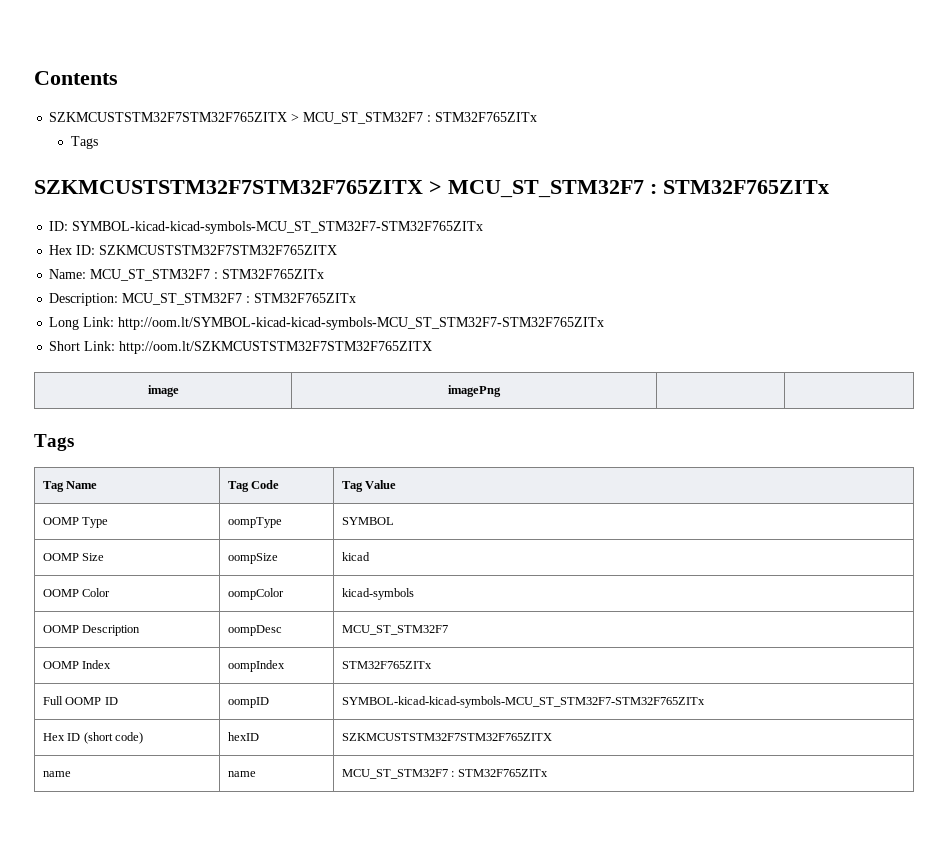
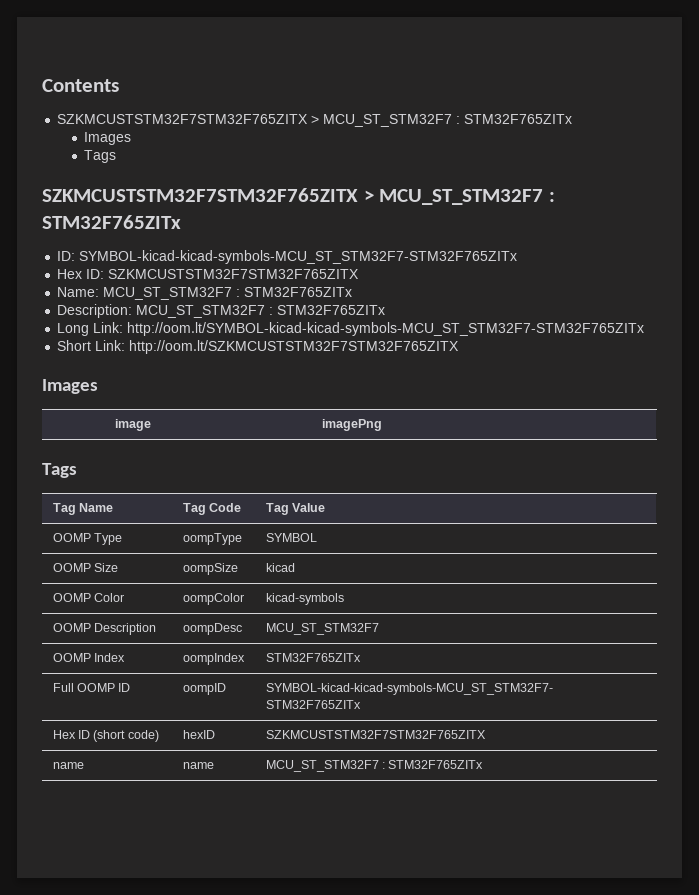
(538, 117) none -> [84,132,132,145] // Images
(433, 347) none -> [42,379,98,394] // Images

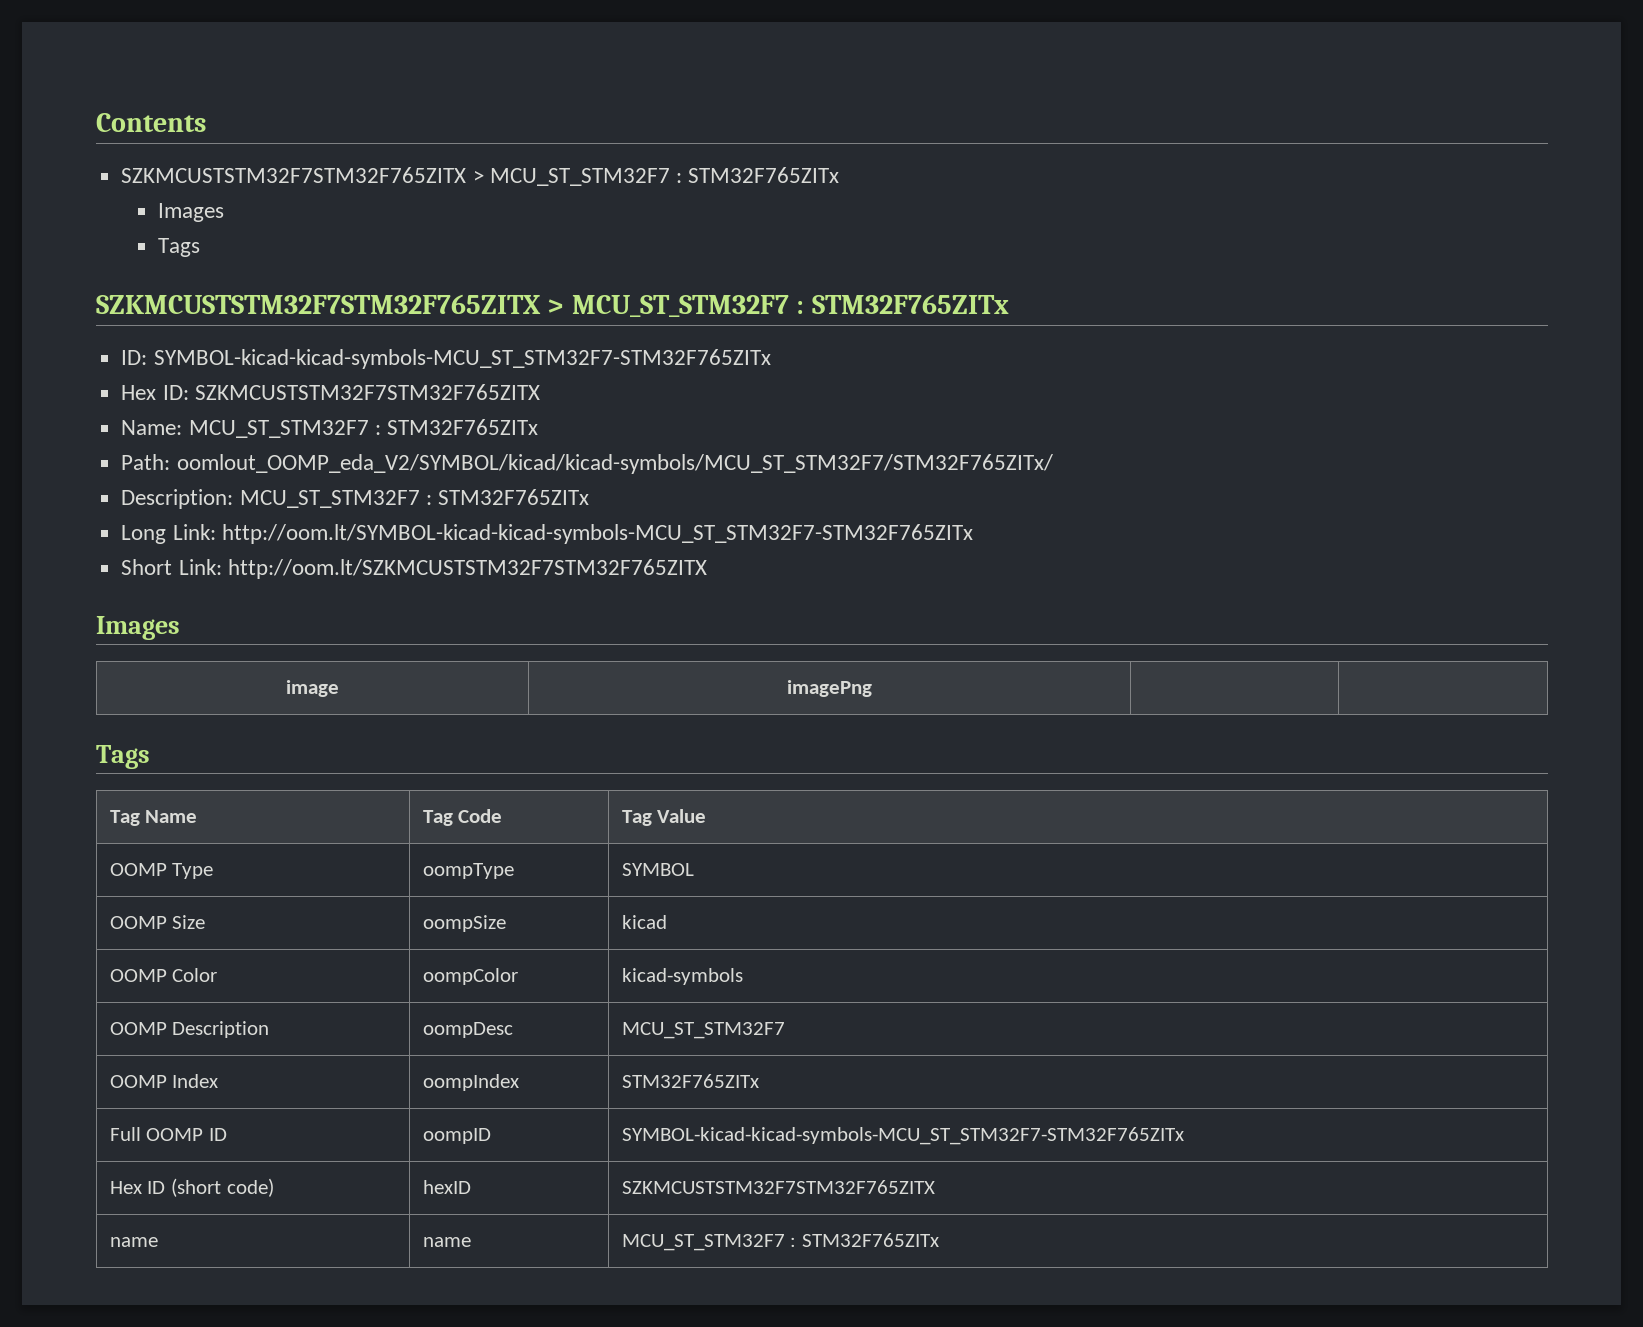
(353, 292) none -> [121,454,1053,474] // Path: oomlout_OOMP_eda_V2/SYMBOL/kicad/kicad-symbols/MCU_ST_STM32F7/STM32F765ZITx/

